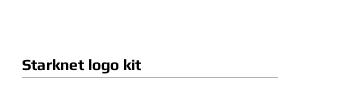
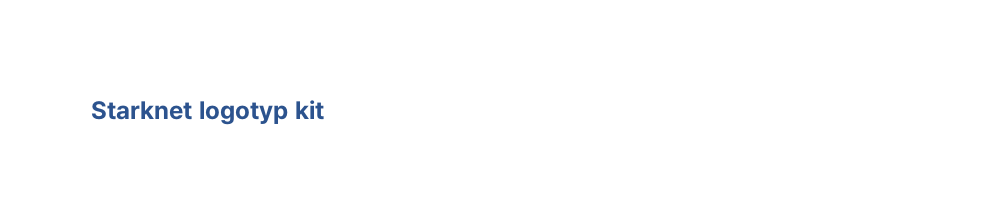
[88,59,120,74] logo -> [198,101,288,125] logotyp

